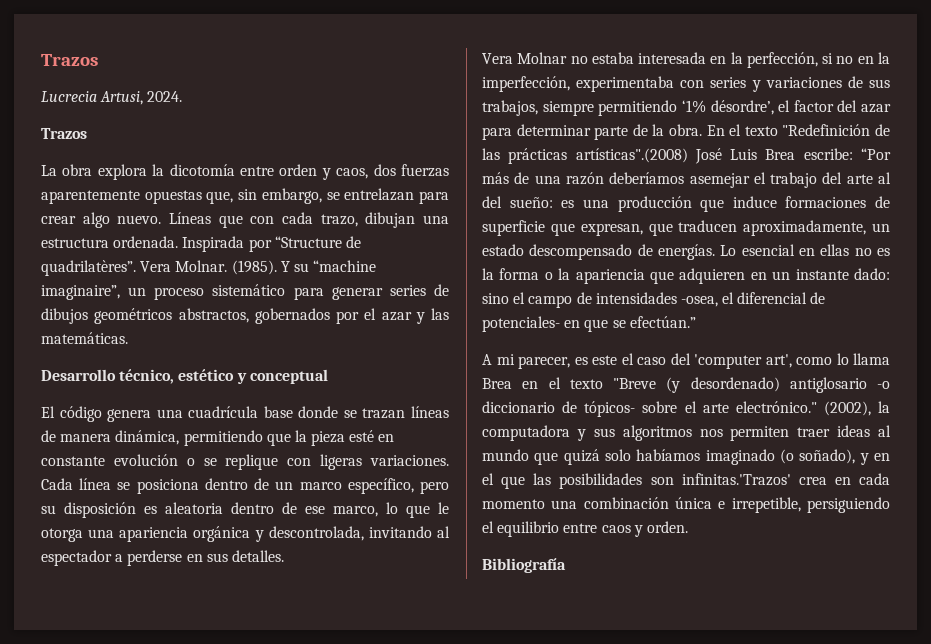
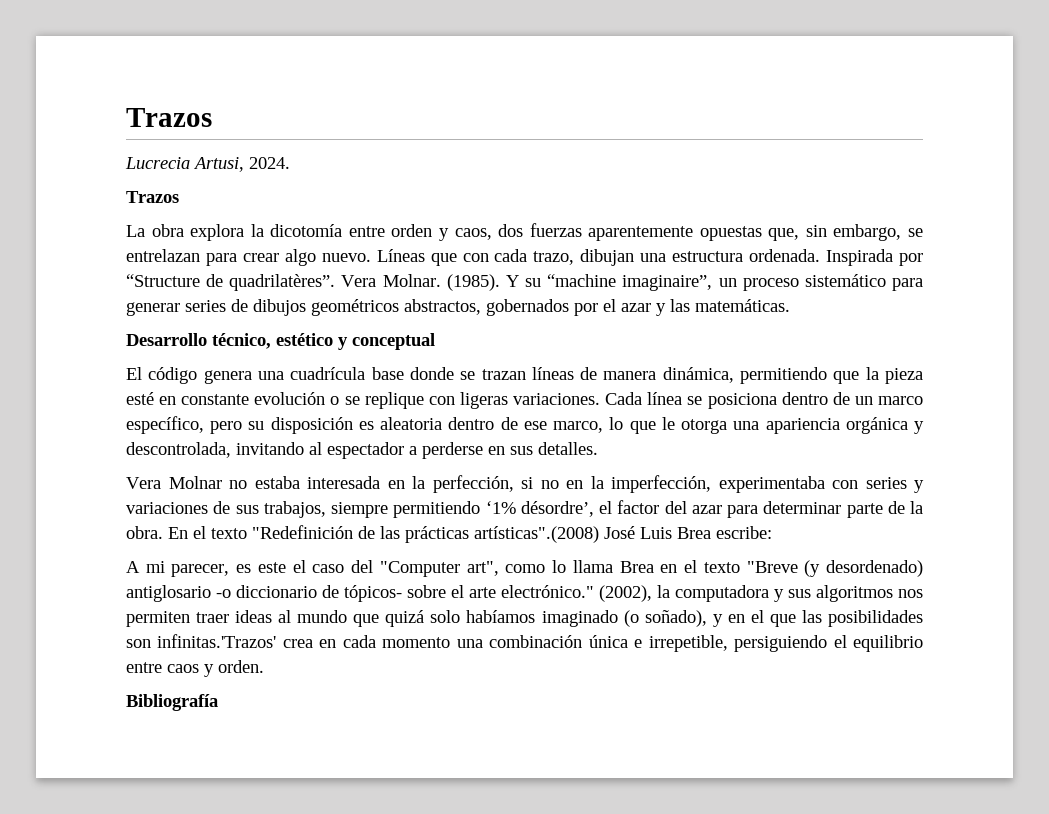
[861,148,891,160] [482,172,891,188] [482,196,890,212] [482,220,890,236] [482,244,890,260] [482,268,890,284] [482,292,826,308] [482,316,696,332] “Por más de una razón deberíamos asemejar el trabajo del arte al del sueño: es una producción que induce formaciones de superficie que expresan, que traducen aproximadamente, un estado descompensado de energías. Lo esencial en ellas no es la forma o la apariencia que adquieren en un instante dado: sino el campo de intensidades -osea, el diferencial de potenciales- en que se efectúan.” -> (772, 532) none
[694,354,792,369] 'computer art', -> [379,561,499,577] "Computer art",

